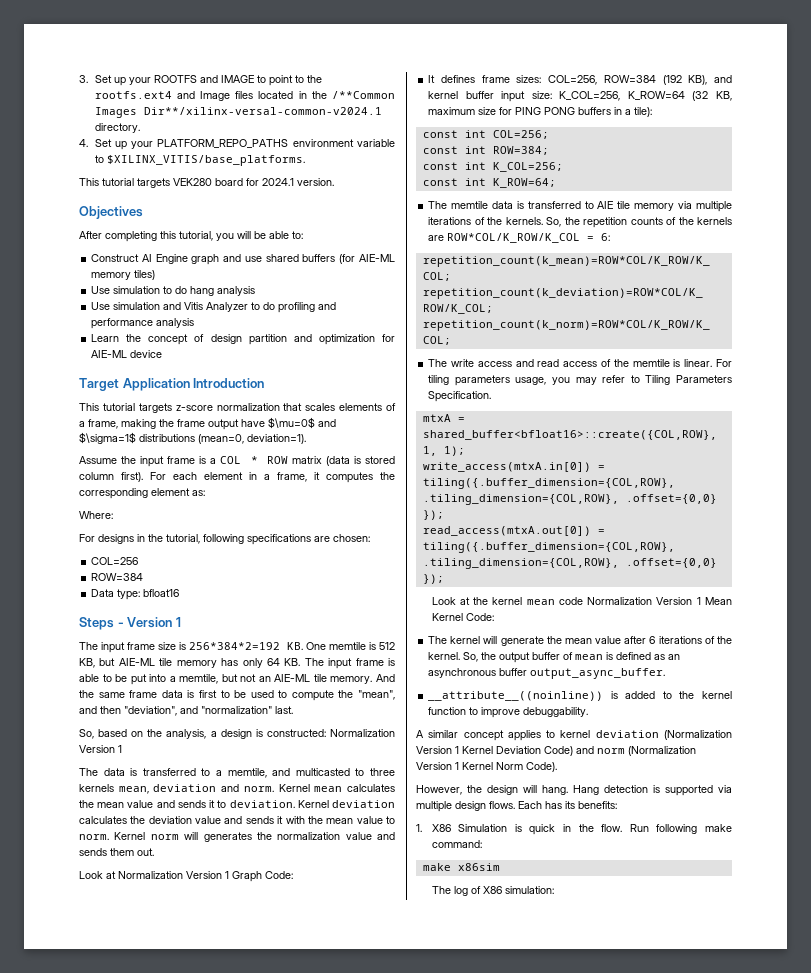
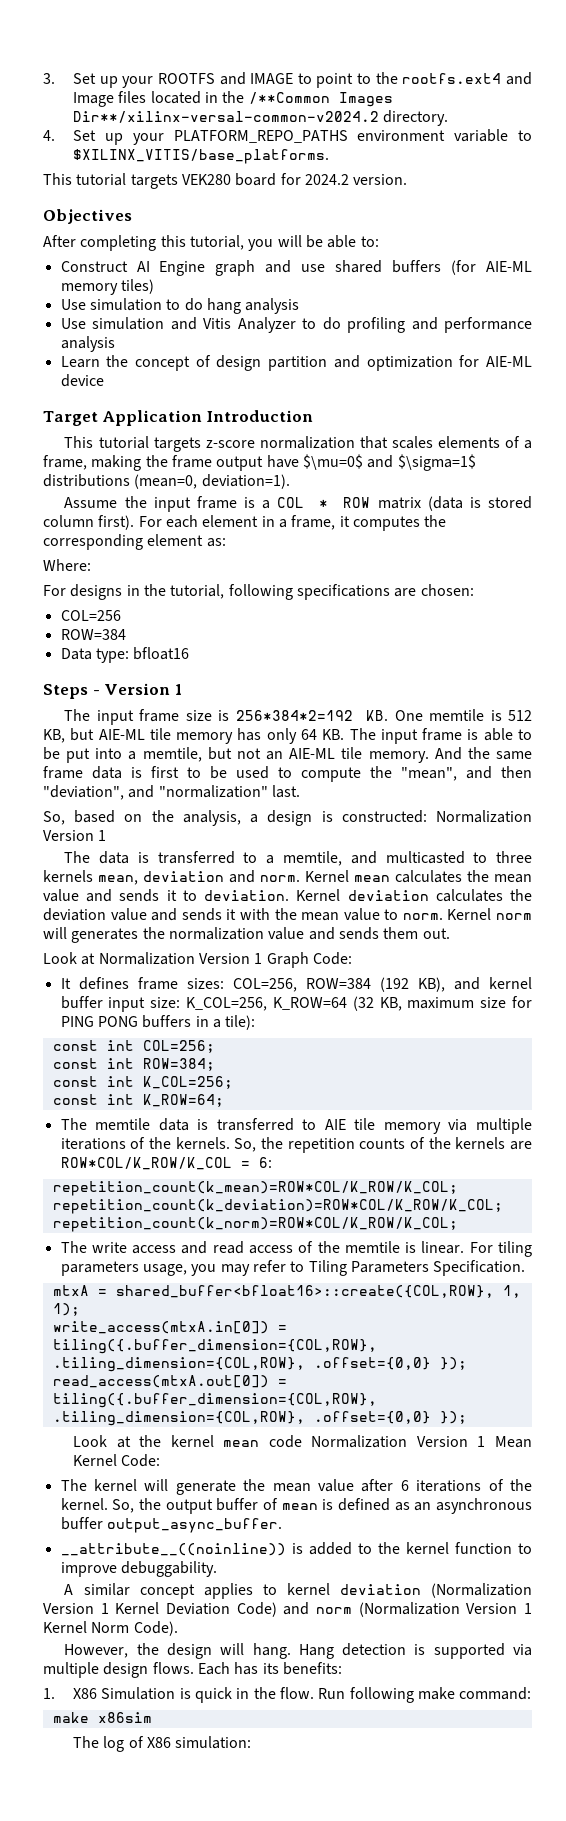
[143,107,382,115] Dir**/xilinx-versal-common-v2024.1 -> [73,111,380,123] Dir**/xilinx-versal-common-v2024.2
[262,178,294,186] 2024.1 -> [304,174,349,185] 2024.2

